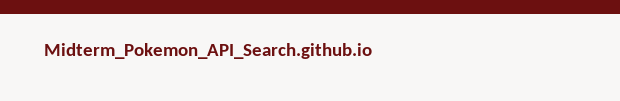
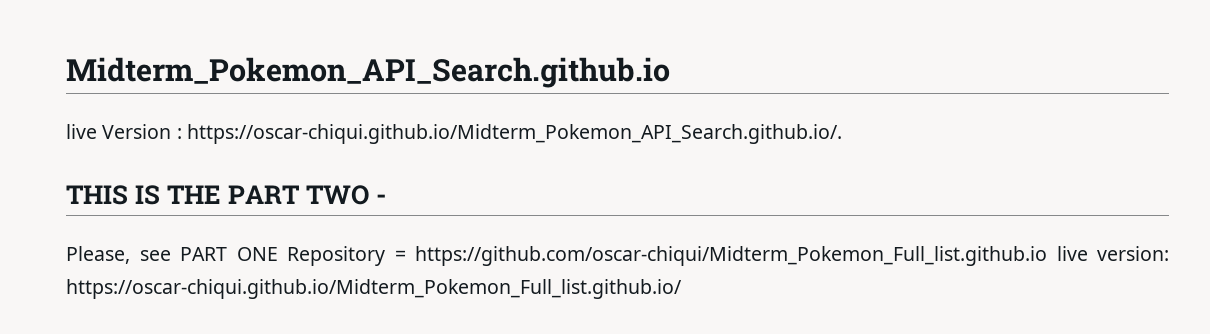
(372, 51) none -> [66,124,842,144] [66,185,387,205] [66,246,1169,266] [66,279,682,299] // live Version : https://oscar-chiqui.github.io/Midterm_Pokemon_API_Search.github.io/. // THIS IS THE PART TWO - // Please, see PART ONE Repository = https://github.com/oscar-chiqui/Midterm_Pokemon_Full_list.github.io live version: https://oscar-chiqui.github.io/Midterm_Pokemon_Full_list.github.io/

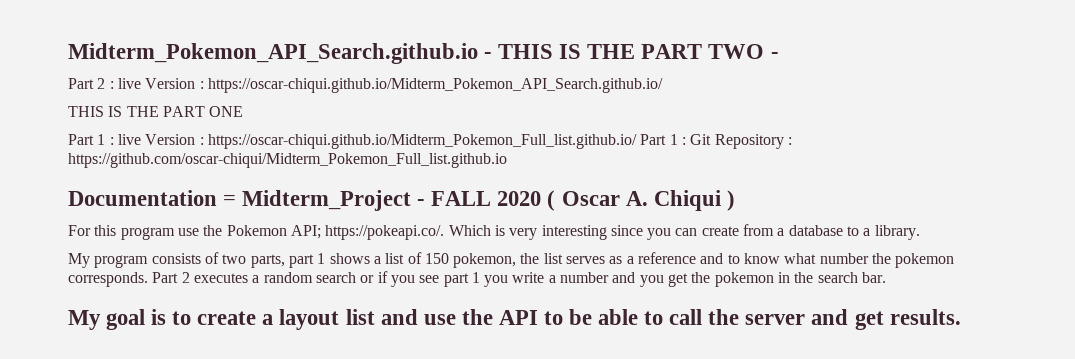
[66,124,842,144] // live Version : https://oscar-chiqui.github.io/Midterm_Pokemon_API_Search.github.io/. // -> [484,52,493,59] -
[66,246,1169,266] [66,279,682,299] Please, see PART ONE Repository = https://github.com/oscar-chiqui/Midterm_Pokemon_Full_list.github.io live version: https://oscar-chiqui.github.io/Midterm_Pokemon_Full_list.github.io/ -> [68,78,663,93] [68,106,244,117] [68,134,792,149] [68,153,507,168] [68,190,735,211] [68,224,920,240] [68,252,955,268] [68,271,887,287] [68,309,961,330] Part 2 : live Version : https://oscar-chiqui.github.io/Midterm_Pokemon_API_Search.github.io/ // THIS IS THE PART ONE // Part 1 : live Version : https://oscar-chiqui.github.io/Midterm_Pokemon_Full_list.github.io/ Part 1 : Git Repository : https://github.com/oscar-chiqui/Midterm_Pokemon_Full_list.github.io // Documentation = Midterm_Project - FALL 2020 ( Oscar A. Chiqui ) // For this program use the Pokemon API; https://pokeapi.co/. Which is very interesting since you can create from a database to a library. // My program consists of two parts, part 1 shows a list of 150 pokemon, the list serves as a reference and to know what number the pokemon corresponds. Part 2 executes a random search or if you see part 1 you write a number and you get the pokemon in the search bar. // My goal is to create a layout list and use the API to be able to call the server and get results.

